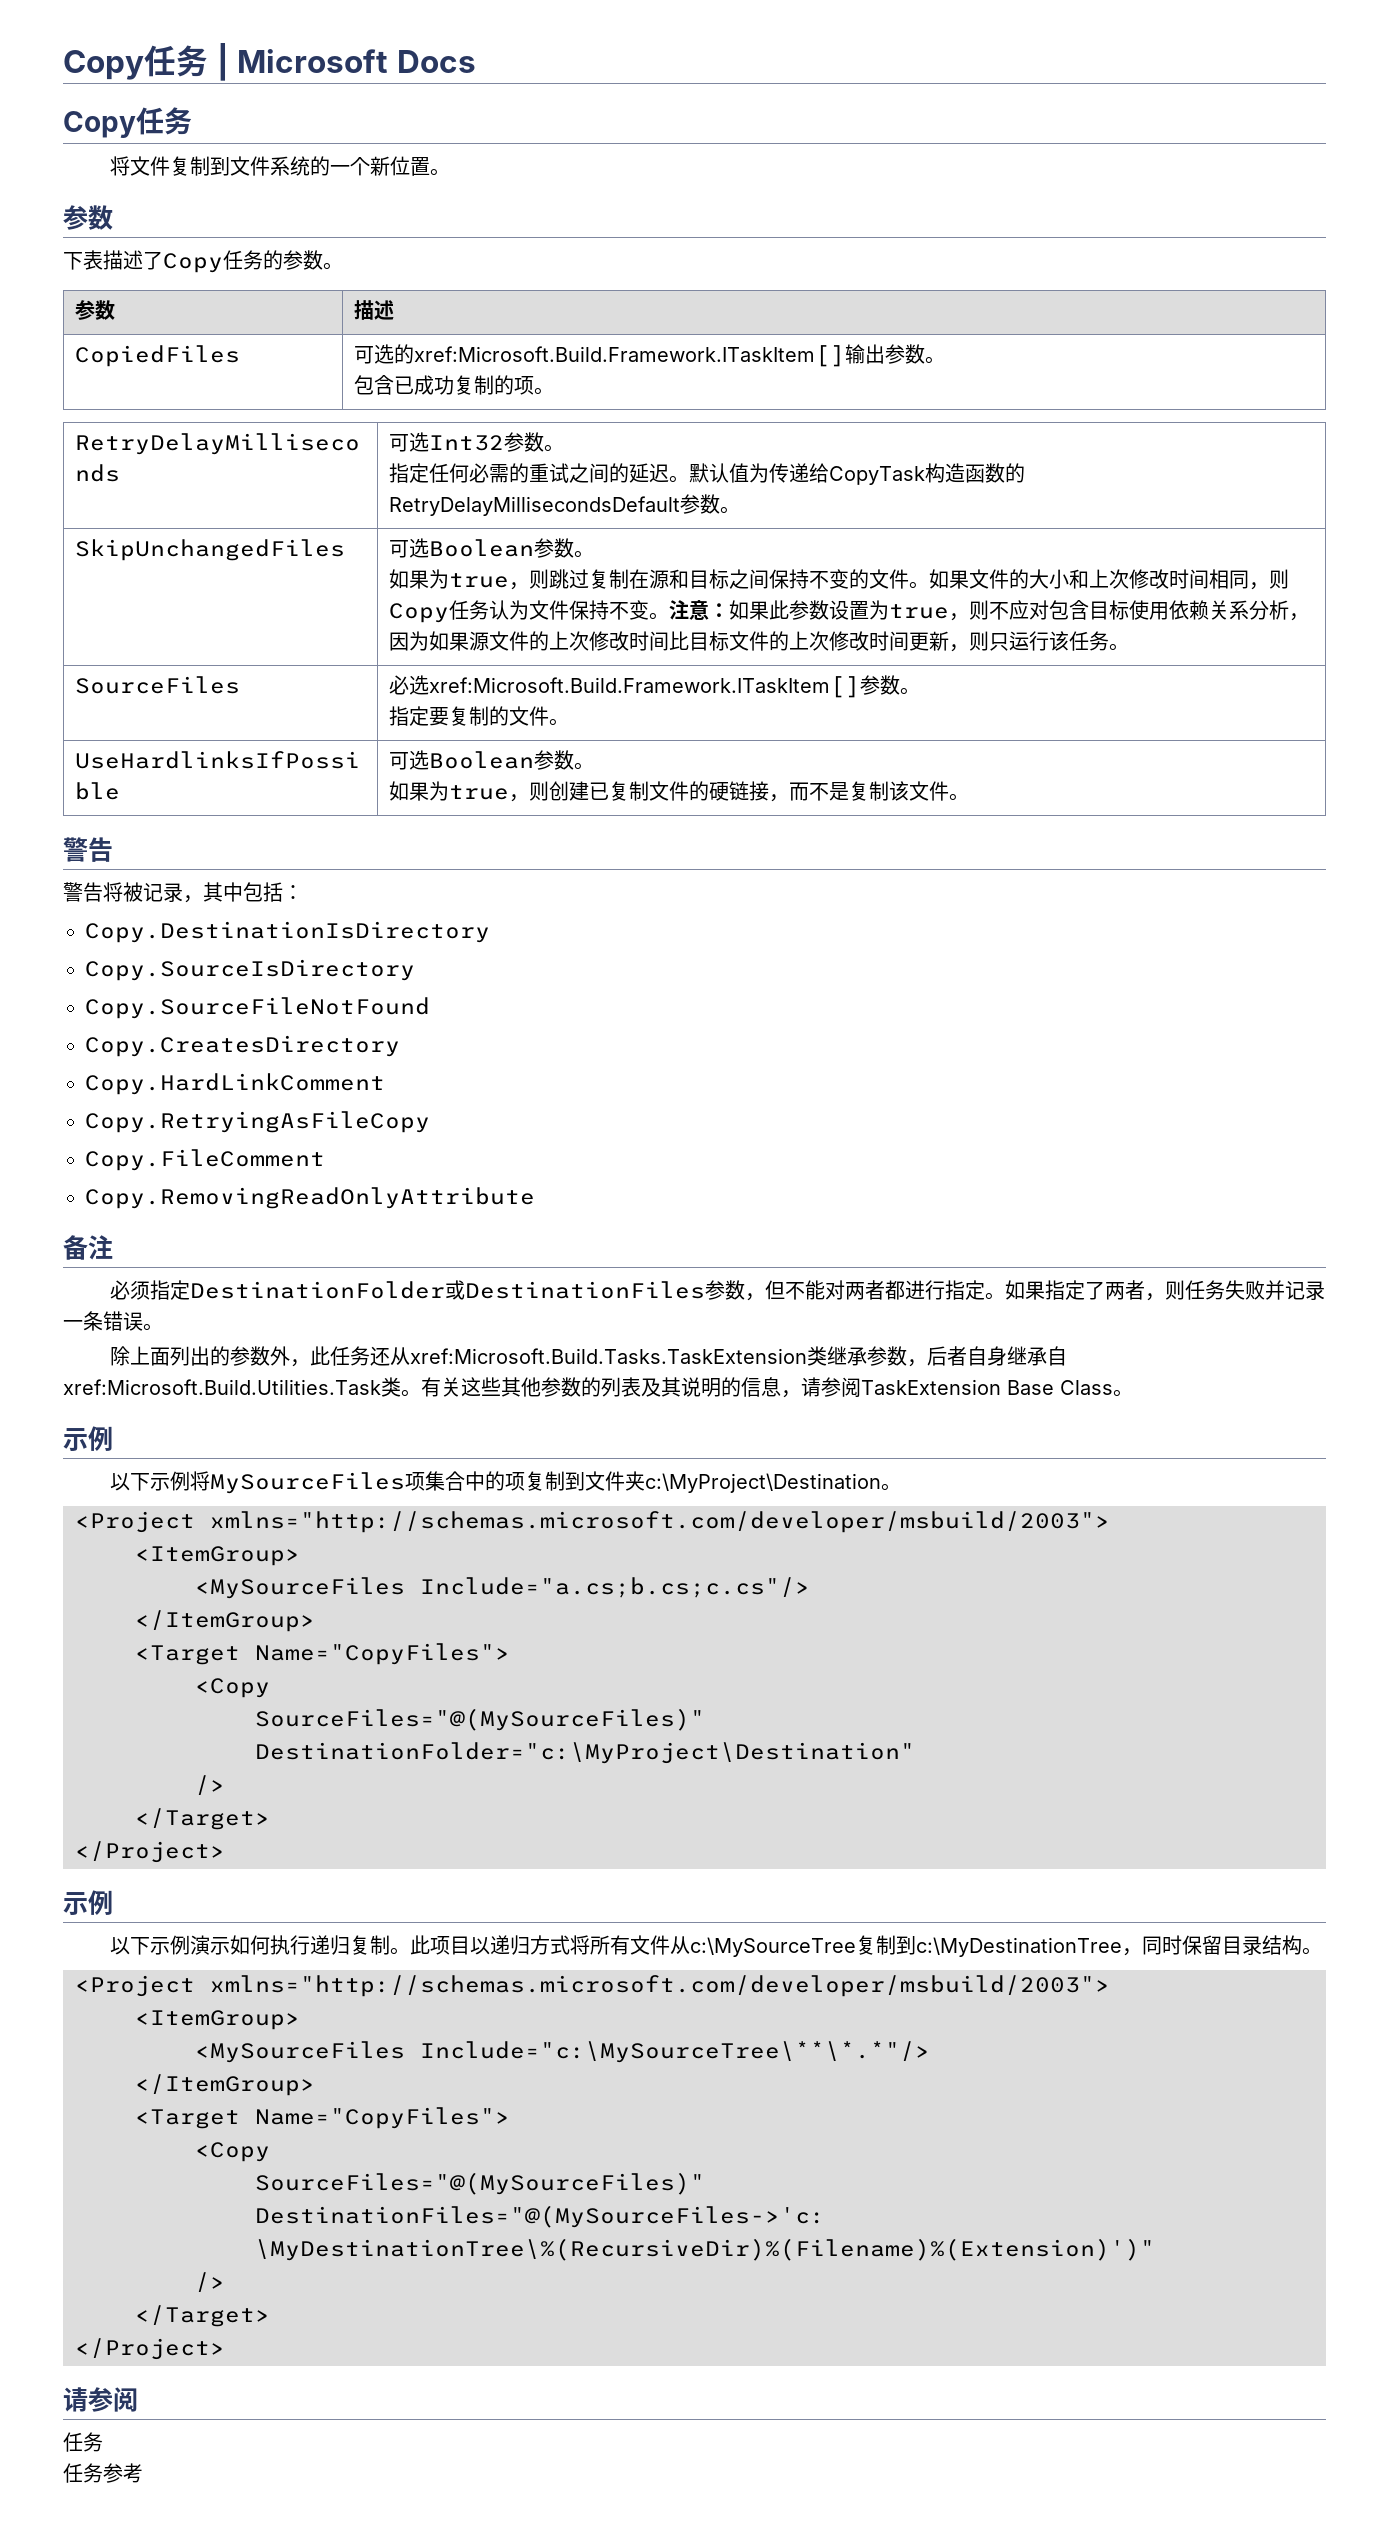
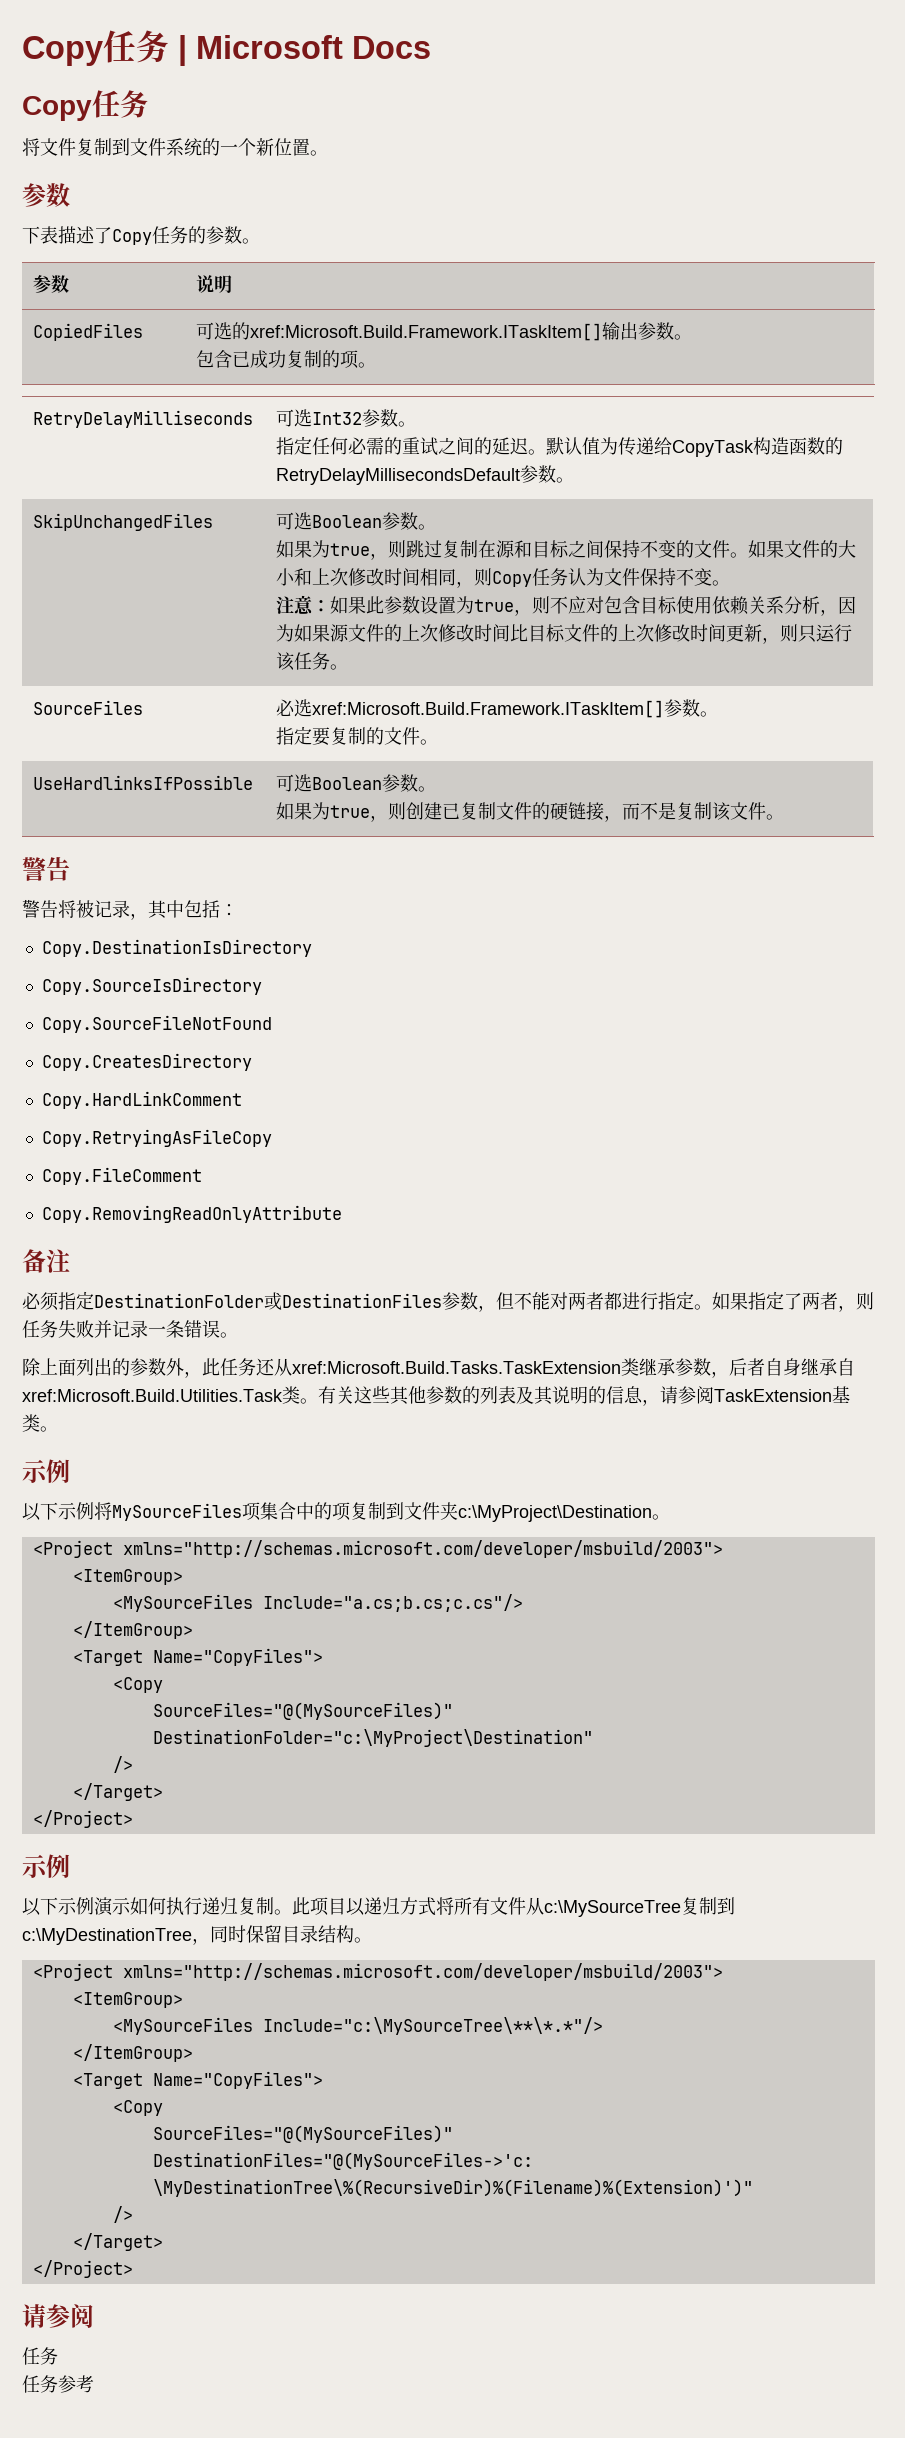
[353,300,394,320] 描述 -> [196,275,233,293] 说明
(669, 616) none -> (731, 583) //
[1007,1380,1113,1395] Base Class -> [832,1386,850,1403] [22,1414,40,1432] 基类

